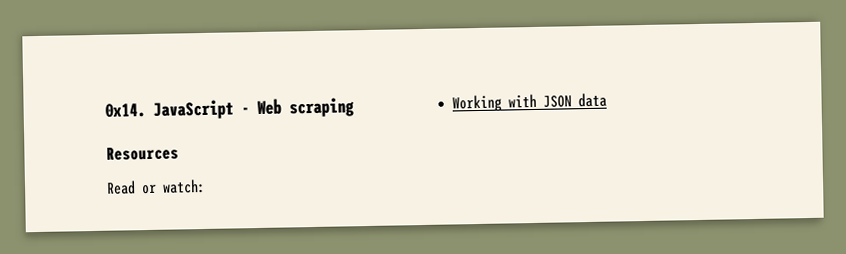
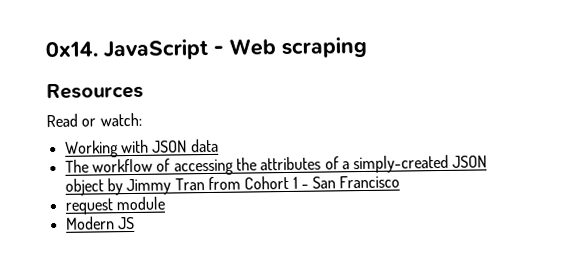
(608, 100) none -> [64,154,488,176] [64,175,401,196] [64,196,165,215] [65,216,135,230] // The workflow of accessing the attributes of a simply-created JSON object by Jimmy Tran from Cohort 1 - San Francisco // request module // Modern JS

